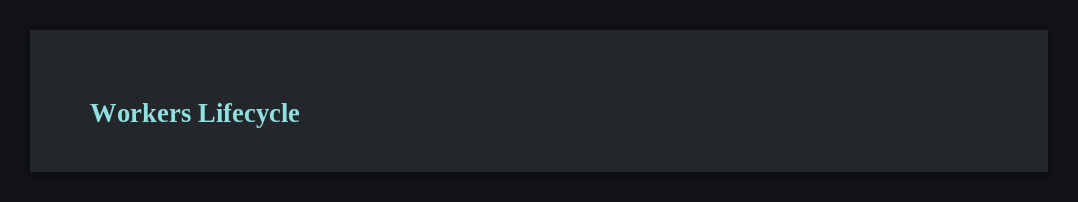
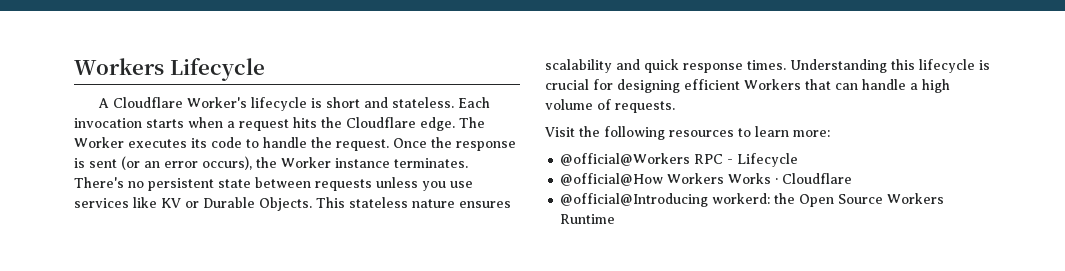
(301, 115) none -> [97,97,490,111] [74,117,485,131] [74,137,516,151] [74,156,468,170] [74,177,473,191] [74,197,511,211] [545,59,990,73] [545,79,950,93] [545,99,675,113] [545,126,830,140] [560,153,799,167] [560,173,853,186] [560,193,945,207] [560,214,616,224] // A Cloudflare Worker's lifecycle is short and stateless. Each invocation starts when a request hits the Cloudflare edge. The Worker executes its code to handle the request. Once the response is sent (or an error occurs), the Worker instance terminates. There's no persistent state between requests unless you use services like KV or Durable Objects. This stateless nature ensures scalability and quick response times. Understanding this lifecycle is crucial for designing efficient Workers that can handle a high volume of requests. // Visit the following resources to learn more: // @official@Workers RPC - Lifecycle // @official@How Workers Works · Cloudflare // @official@Introducing workerd: the Open Source Workers Runtime

